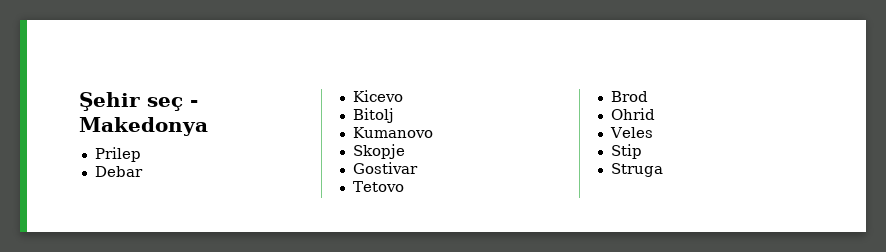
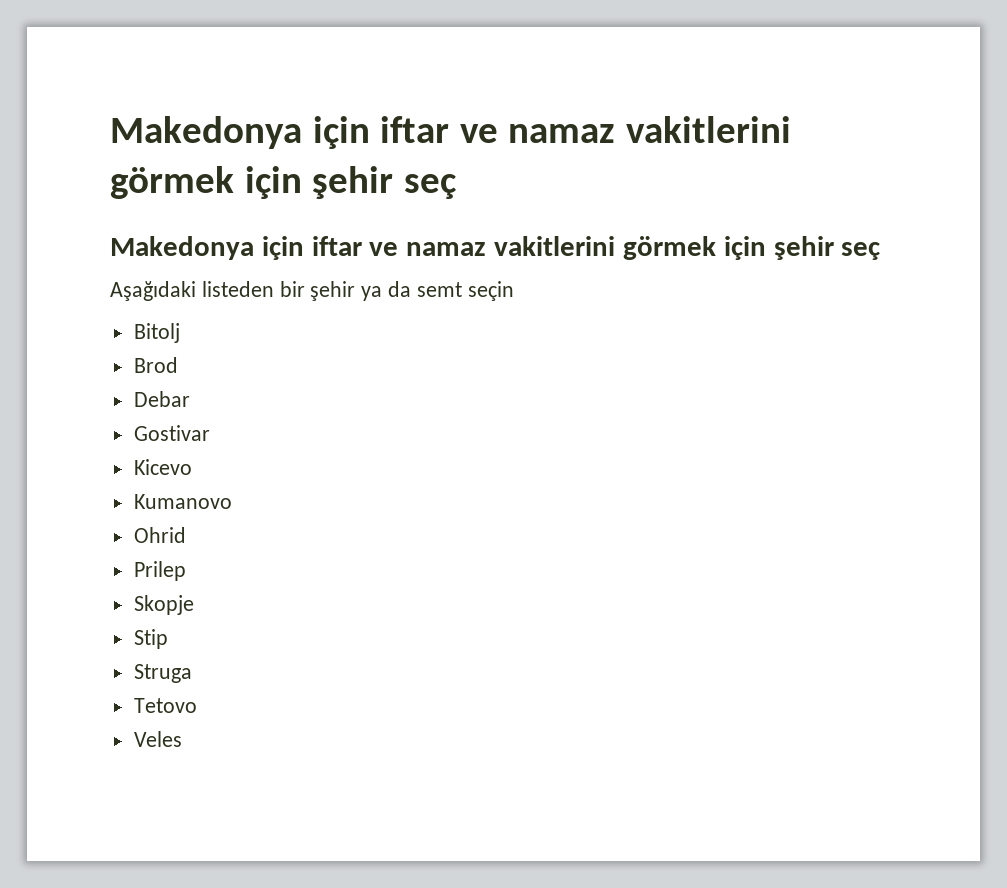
[79,92,198,111] [79,117,208,136] [94,147,141,162] [94,166,143,177] [352,90,403,102] [352,108,394,123] [352,127,433,138] [352,144,405,159] [352,162,418,174] [352,181,404,192] [610,91,648,102] [610,108,655,120] [609,127,653,138] Şehir seç - Makedonya // Prilep // Debar // Kicevo // Bitolj // Kumanovo // Skopje // Gostivar // Tetovo // Brod // Ohrid // Veles -> [110,116,791,149] [110,166,456,199] [110,236,881,260] [110,281,514,301] [133,323,180,343] [133,357,178,373] [133,391,190,407] [133,425,210,441] [133,459,192,475] [133,494,232,509] [133,527,186,543] [133,561,186,581] [133,595,194,615] Makedonya için iftar ve namaz vakitlerini görmek için şehir seç // Makedonya için iftar ve namaz vakitlerini görmek için şehir seç // Aşağıdaki listeden bir şehir ya da semt seçin // Bitolj // Brod // Debar // Gostivar // Kicevo // Kumanovo // Ohrid // Prilep // Skopje
(663, 170) none -> [133,698,197,713] [133,731,182,747] // Tetovo // Veles

